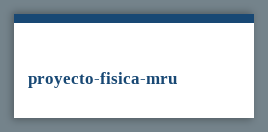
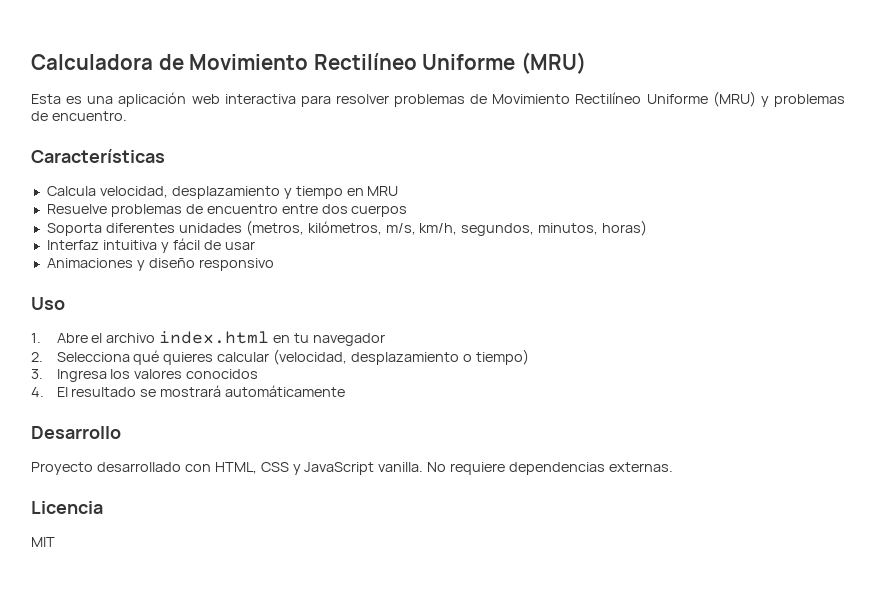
[28,72,177,88] proyecto-fisica-mru -> [31,52,586,74] [31,91,845,107] [31,111,127,121] [31,149,165,163] [46,186,399,199] [46,204,408,217] [46,220,648,236] [46,238,255,253] [46,258,274,271] [31,297,65,310] [31,331,386,346] [31,349,529,365] [31,369,259,382] [31,385,346,397] [31,426,121,439] [31,462,674,475] [31,501,103,514] [31,537,55,547] Calculadora de Movimiento Rectilíneo Uniforme (MRU) // Esta es una aplicación web interactiva para resolver problemas de Movimiento Rectilíneo Uniforme (MRU) y problemas de encuentro. // Características // Calcula velocidad, desplazamiento y tiempo en MRU // Resuelve problemas de encuentro entre dos cuerpos // Soporta diferentes unidades (metros, kilómetros, m/s, km/h, segundos, minutos, horas) // Interfaz intuitiva y fácil de usar // Animaciones y diseño responsivo // Uso // 1. Abre el archivo index.html en tu navegador // 2. Selecciona qué quieres calcular (velocidad, desplazamiento o tiempo) // 3. Ingresa los valores conocidos // 4. El resultado se mostrará automáticamente // Desarrollo // Proyecto desarrollado con HTML, CSS y JavaScript vanilla. No requiere dependencias externas. // Licencia // MIT

